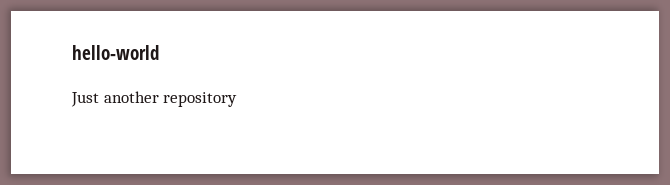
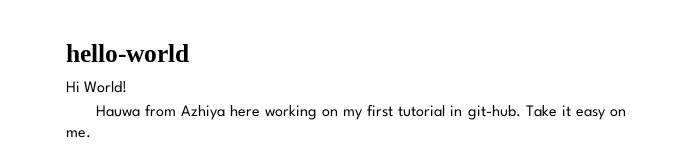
[71,91,238,107] Just another repository -> [66,81,128,93] [95,104,627,120] [66,130,91,138] Hi World! // Hauwa from Azhiya here working on my first tutorial in git-hub. Take it easy on me.

